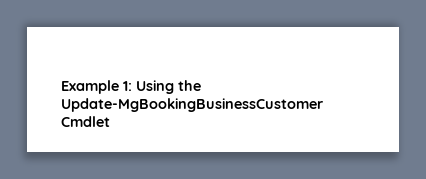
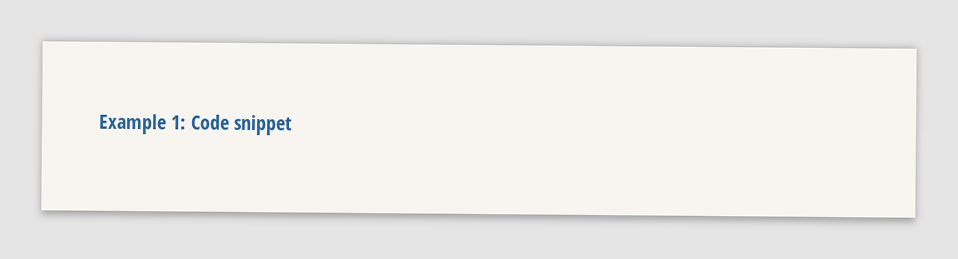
[136,80,201,94] [61,98,323,112] [61,116,110,127] Using the Update-MgBookingBusinessCustomer Cmdlet -> [189,114,294,136] Code snippet

